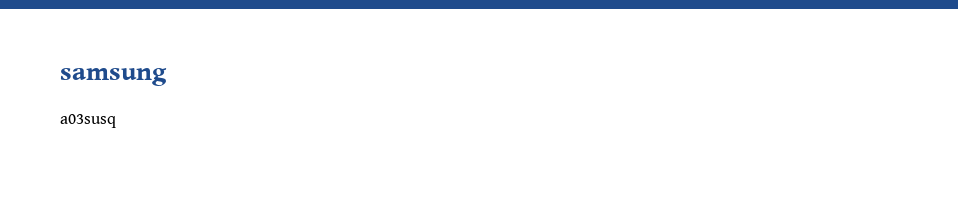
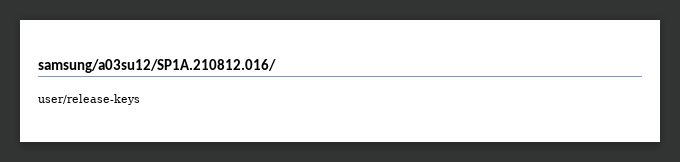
[60,68,167,86] [60,114,116,128] samsung // a03susq -> [38,59,276,73] [38,94,140,105] samsung/a03su12/SP1A.210812.016/ // user/release-keys

